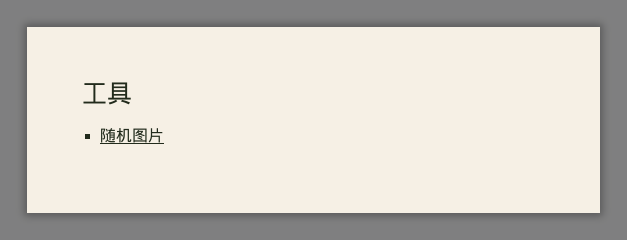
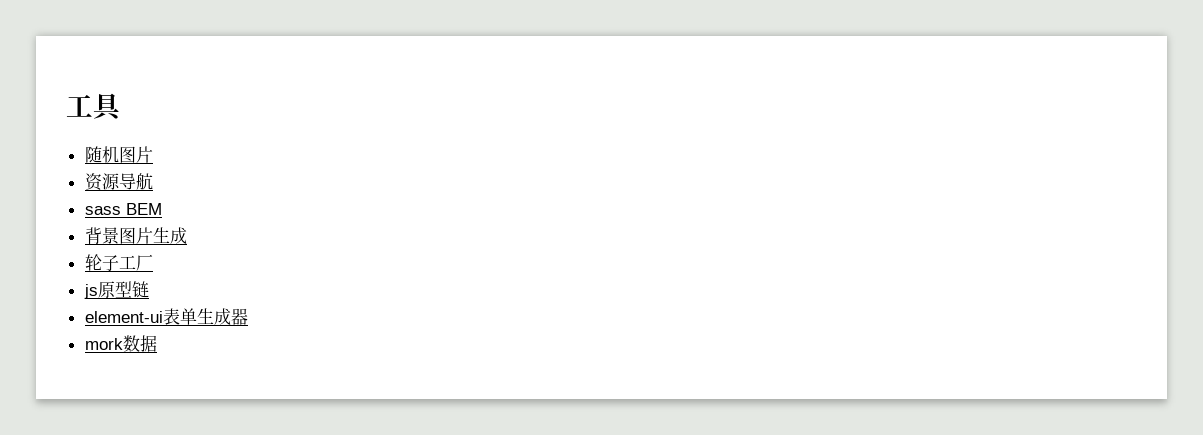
(164, 135) none -> [84,173,153,191] [84,203,162,215] [84,227,187,245] [84,254,153,271] [83,281,149,299] [84,308,248,325] [84,335,157,352] // 资源导航 // sass BEM // 背景图片生成 // 轮子工厂 // js原型链 // element-ui表单生成器 // mork数据

